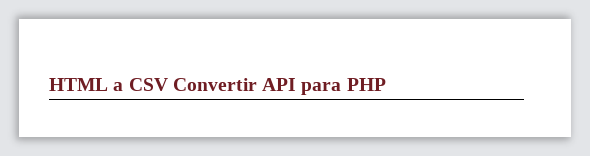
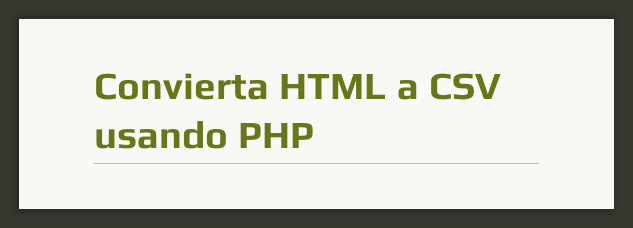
(49, 84) none -> [94,73,269,100] Convierta
[172,78,342,95] Convertir API para -> [94,121,228,149] usando

